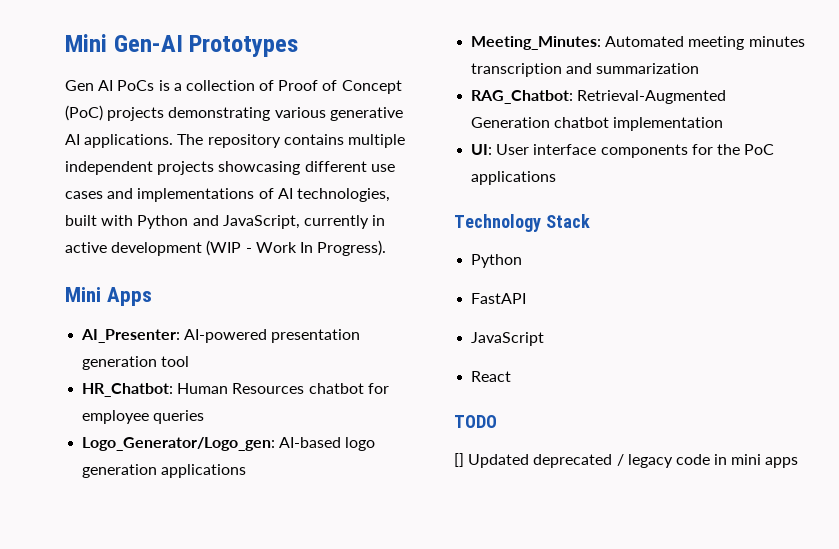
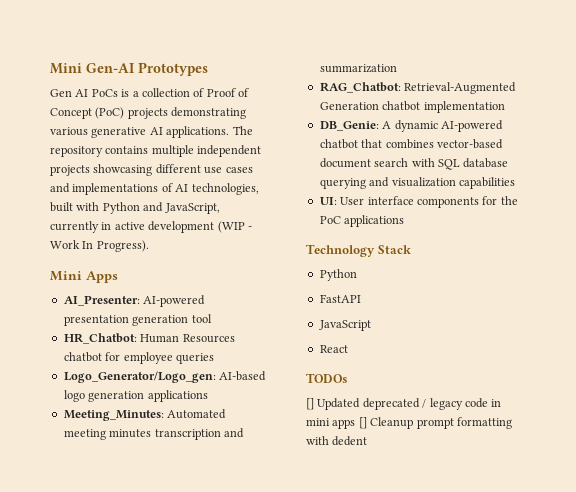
(724, 124) none -> [319,120,503,132] [319,139,503,149] [319,158,509,170] [319,177,515,189] // DB_Genie: A dynamic AI-powered chatbot that combines vector-based document search with SQL database querying and visualization capabilities
[454,415,497,428] TODO -> [306,373,348,383] TODOs
(799, 462) none -> [358,417,512,429] [306,436,368,446] [] Cleanup prompt formatting with dedent

